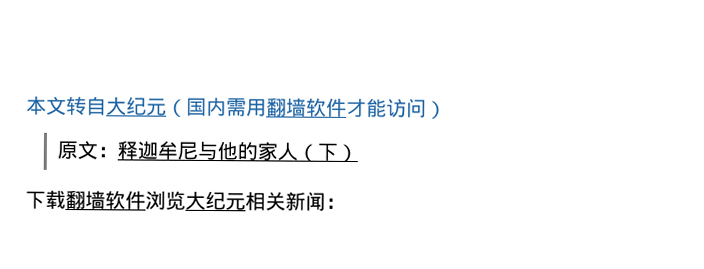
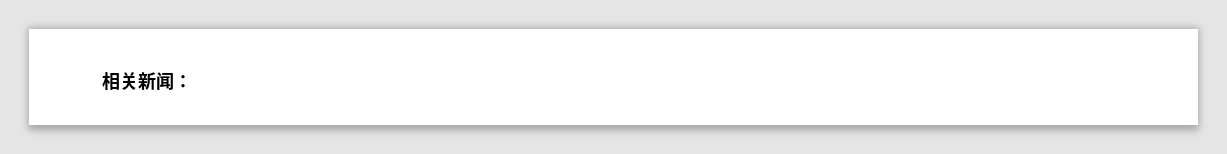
[26,95,447,120] [56,140,358,164] [25,189,246,211] 本文转自大纪元（国内需用翻墙软件才能访问） // 原文：释迦牟尼与他的家人（下） // 下载翻墙软件浏览大纪元 -> (102, 81) none

